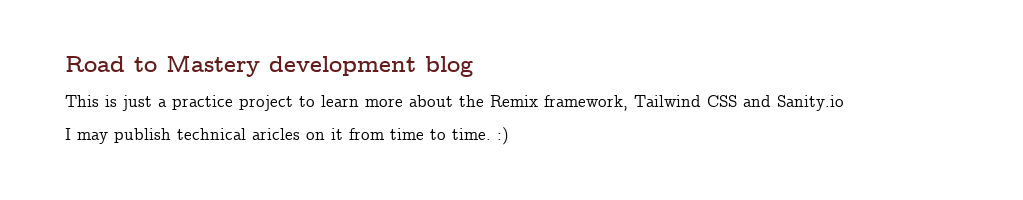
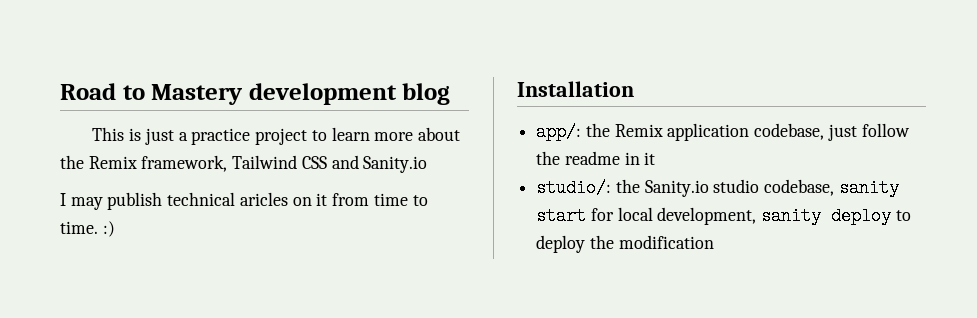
(509, 136) none -> [517,81,634,97] [536,123,910,141] [536,151,656,165] [536,179,899,197] [536,207,911,225] [536,235,714,253] // Installation // app/: the Remix application codebase, just follow the readme in it // studio/: the Sanity.io studio codebase, sanity start for local development, sanity deploy to deploy the modification

